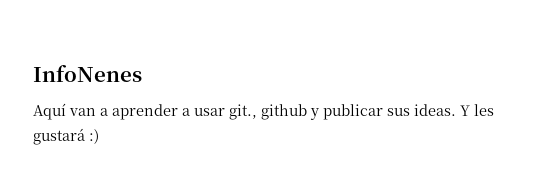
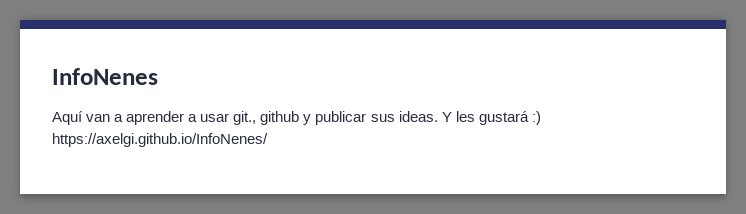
(99, 136) none -> [52,133,268,147] https://axelgi.github.io/InfoNenes/

